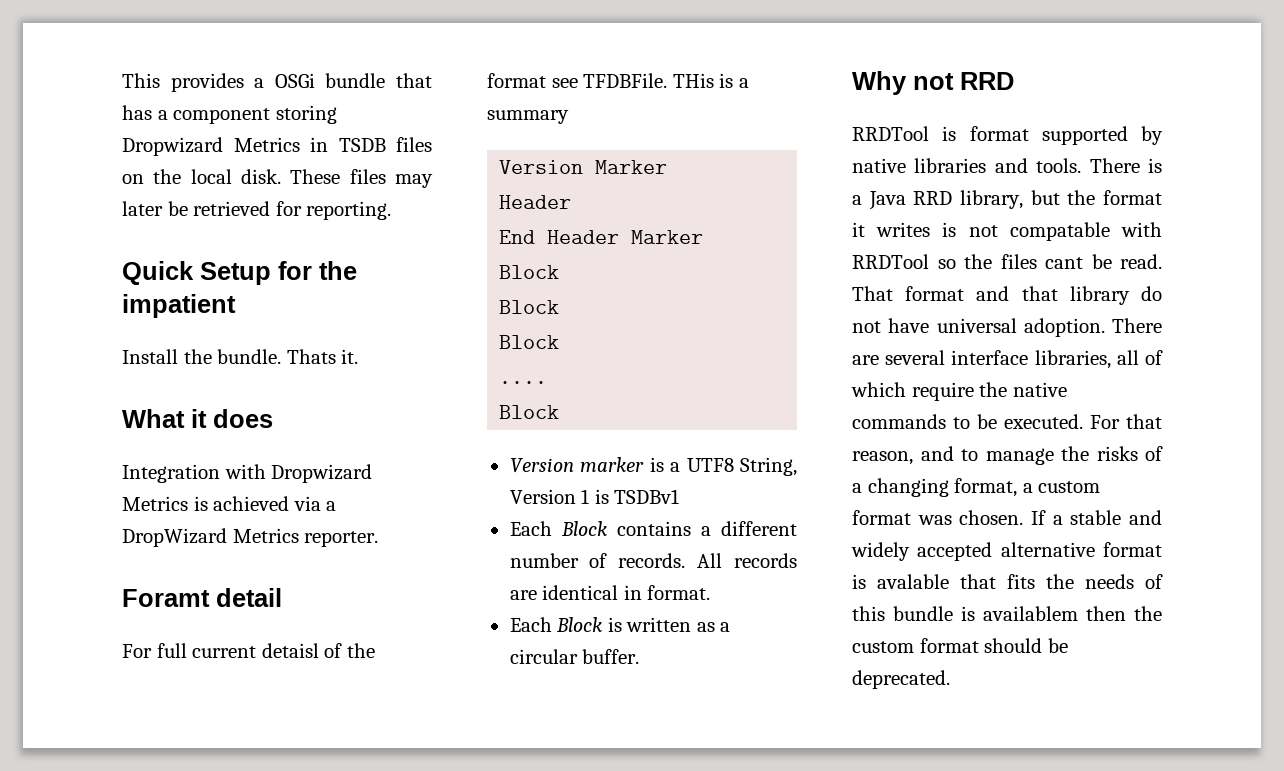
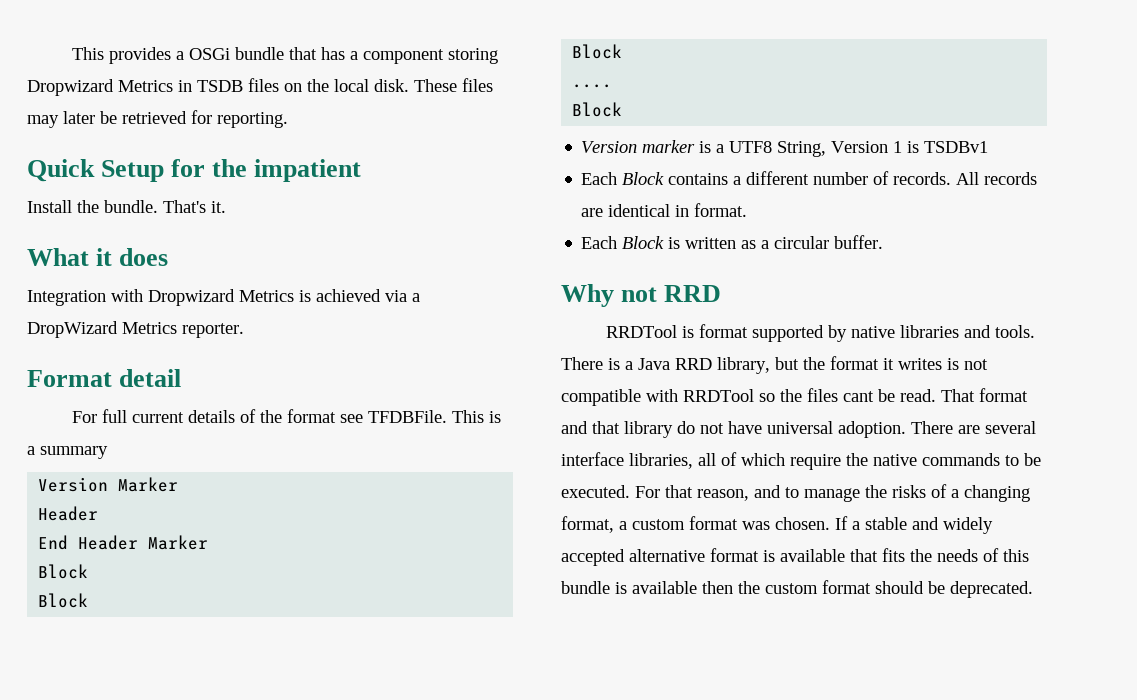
[286,349,336,364] Thats -> [163,200,206,213] That's
[122,589,210,607] Foramt -> [27,370,112,387] Format
[261,643,319,658] detaisl -> [187,410,235,423] details
[672,73,714,88] THis -> [451,410,484,423] This
[1009,222,1110,241] compatable -> [561,389,641,406] compatible
[877,574,949,589] avalable -> [780,549,845,562] available
[983,606,1078,621] availablem -> [632,581,697,594] available

